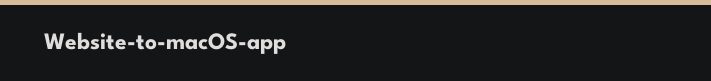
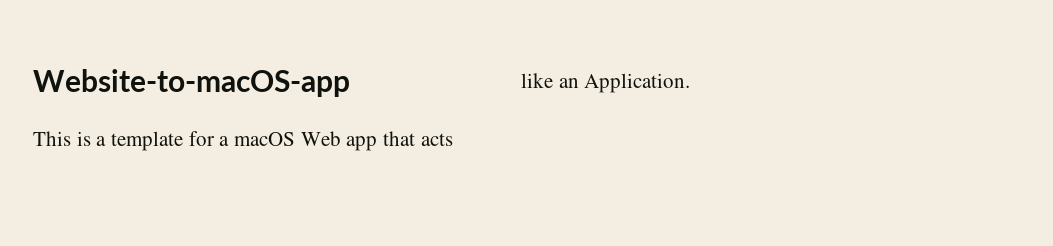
(286, 43) none -> [33,131,453,151] [521,73,691,93] // This is a template for a macOS Web app that acts like an Application.

